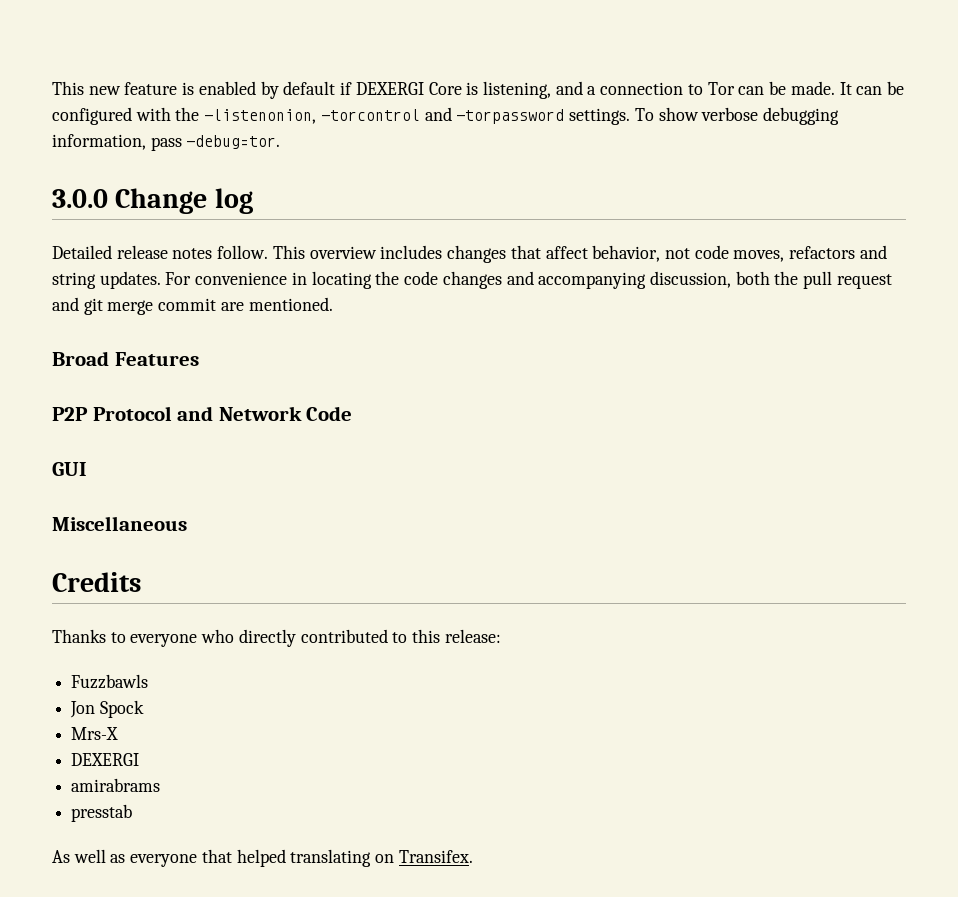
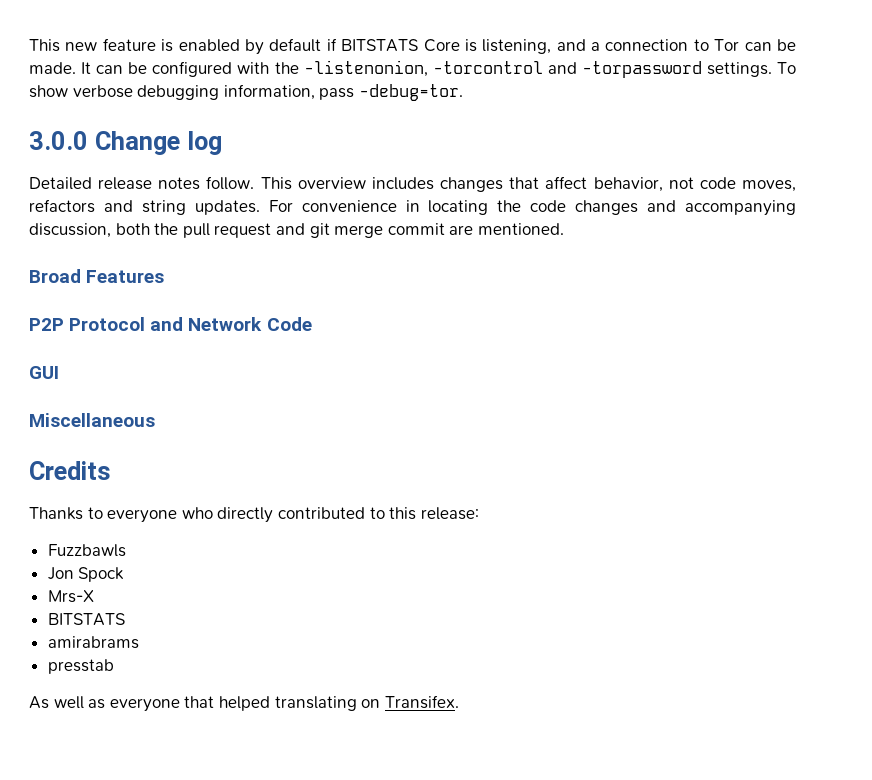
[355,82,424,95] DEXERGI -> [341,39,419,52] BITSTATS
[71,753,140,766] DEXERGI -> [47,613,125,626] BITSTATS

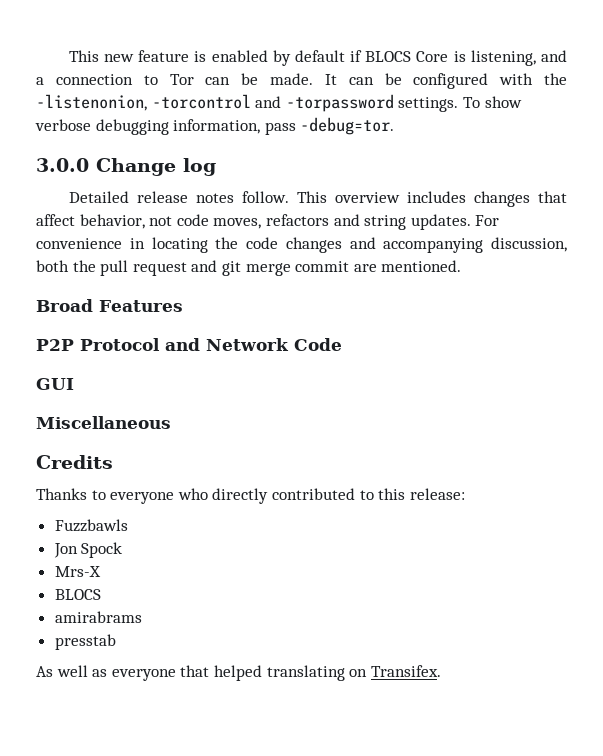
[341,39,419,52] BITSTATS -> [365,51,412,62] BLOCS
[47,613,125,626] BITSTATS -> [54,589,101,600] BLOCS

